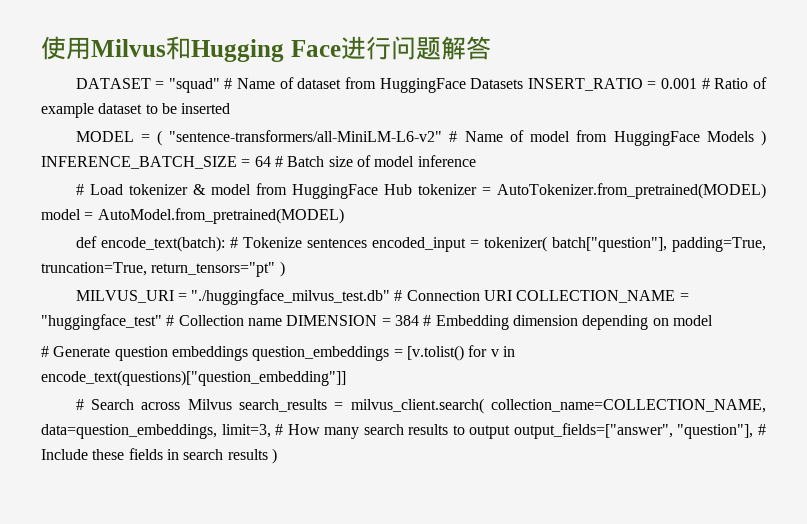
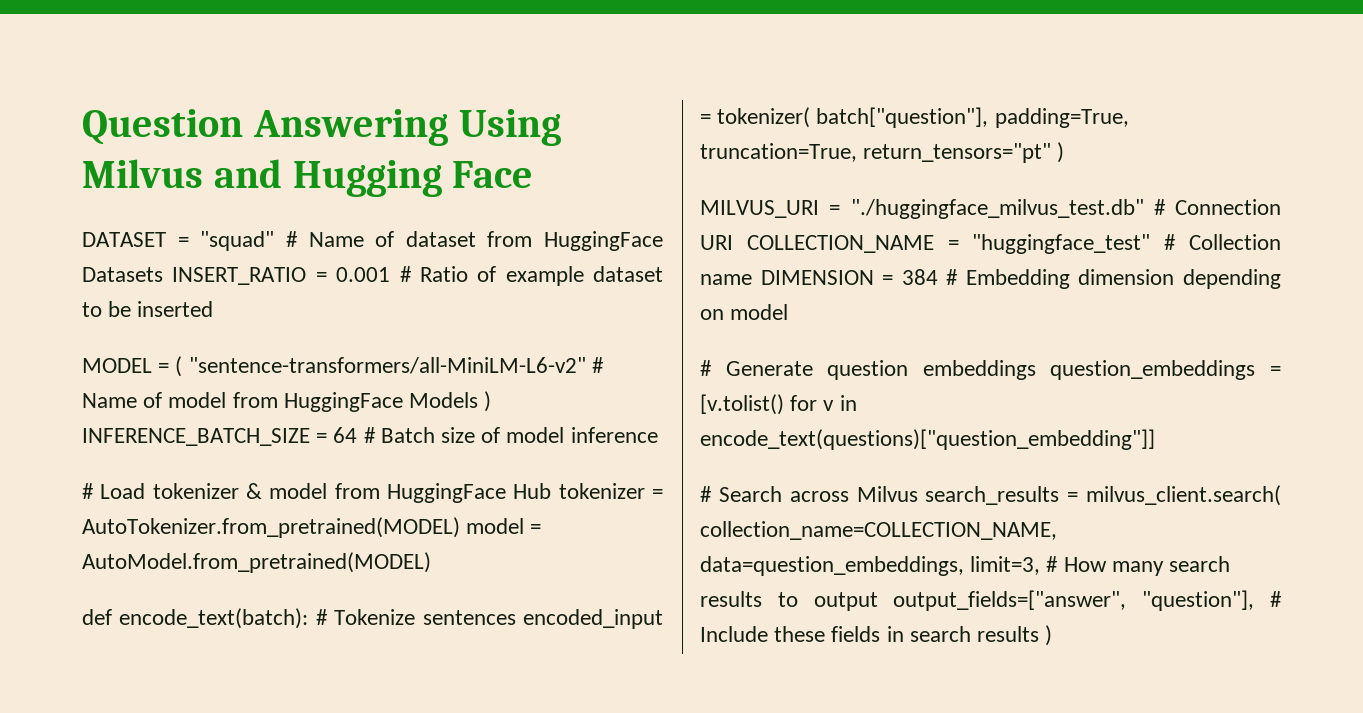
[41,36,191,60] 使用Milvus和 -> [82,109,561,146] [82,159,282,188] Question Answering Using Milvus and
[340,36,491,60] 进行问题解答 -> (534, 174) none

